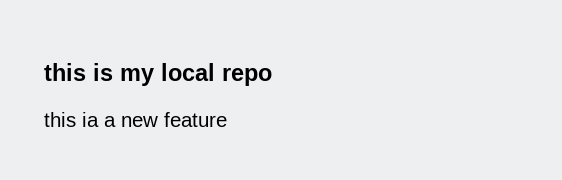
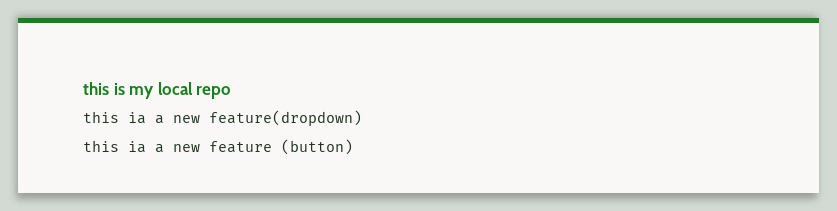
(272, 77) none -> [83,110,362,126] // this ia a new feature(dropdown)
(227, 119) none -> [281,139,353,155] (button)

